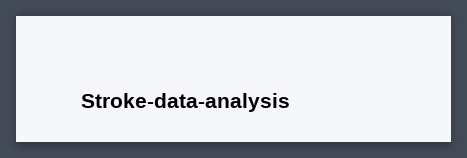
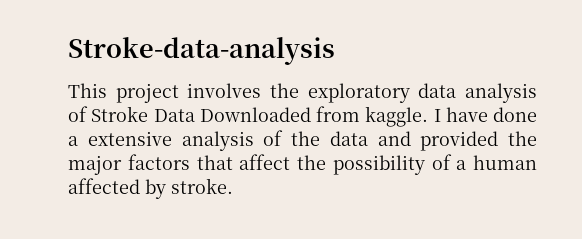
(290, 102) none -> [68,83,537,103] [68,106,537,127] [68,130,537,151] [68,154,537,175] [68,178,233,199] // This project involves the exploratory data analysis of Stroke Data Downloaded from kaggle. I have done a extensive analysis of the data and provided the major factors that affect the possibility of a human affected by stroke.

